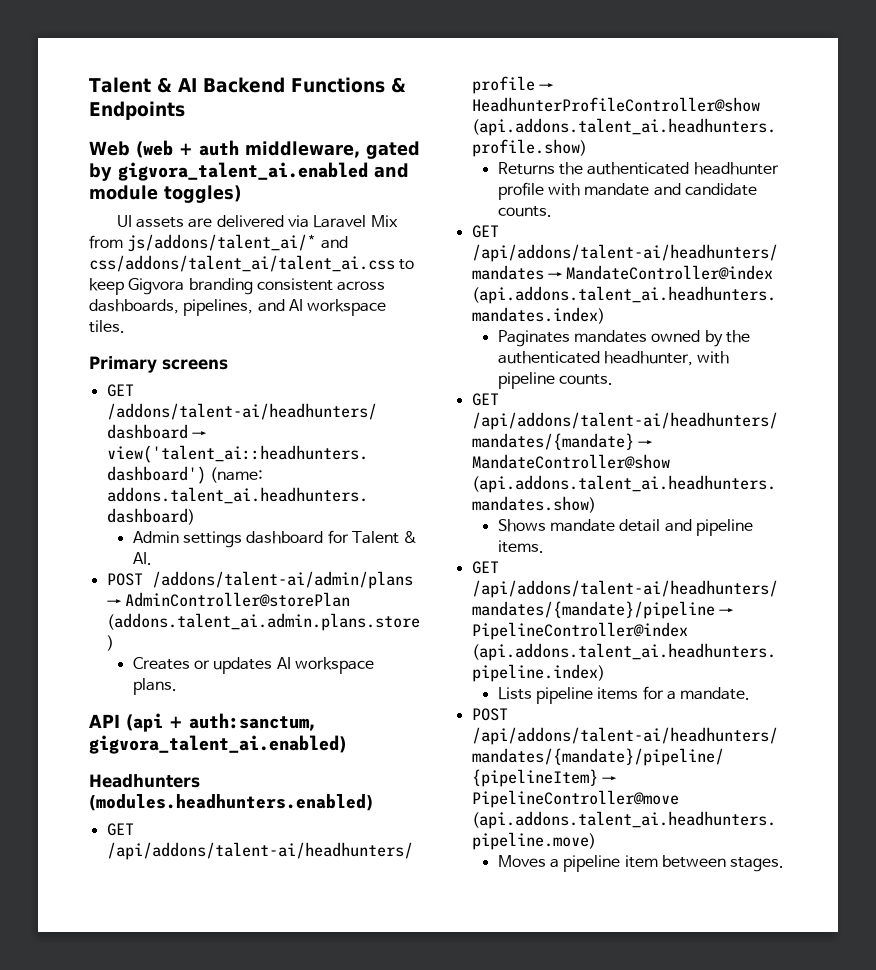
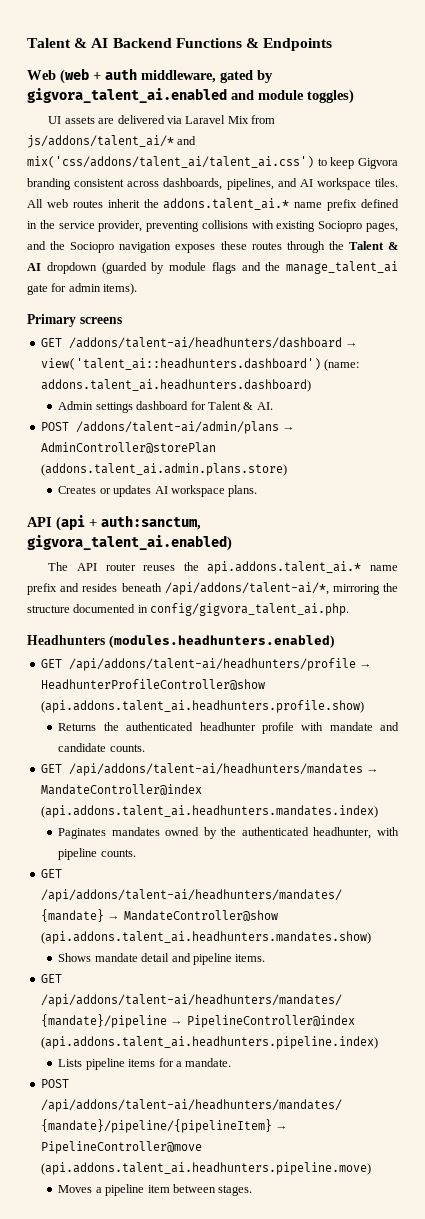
[89,255,395,272] css/addons/talent_ai/talent_ai.css -> [27,156,314,168] mix('css/addons/talent_ai/talent_ai.css')
(125, 326) none -> [27,198,399,211] [27,220,398,232] [27,241,399,253] [27,261,398,274] [27,283,138,295] All web routes inherit the addons.talent_ai.* name prefix defined in the service provider, preventing collisions with existing Sociopro pages, and the Sociopro navigation exposes these routes through the Talent & AI dropdown (guarded by module flags and the manage_talent_ai gate for admin items).
(346, 744) none -> [48,561,399,574] [27,582,398,595] [27,603,350,616] // The API router reuses the api.addons.talent_ai.* name prefix and resides beneath /api/addons/talent-ai/*, mirroring the structure documented in config/gigvora_talent_ai.php.

